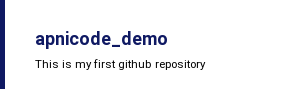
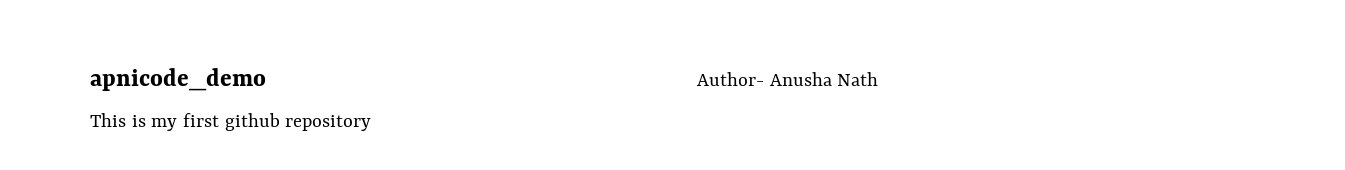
(206, 65) none -> [697,72,879,86] // Author- Anusha Nath

